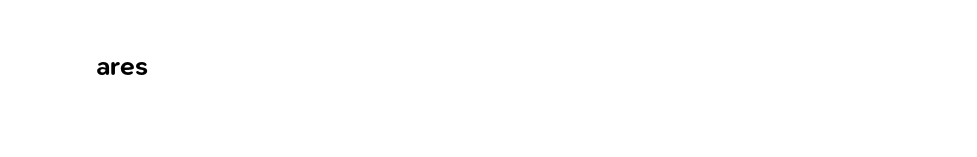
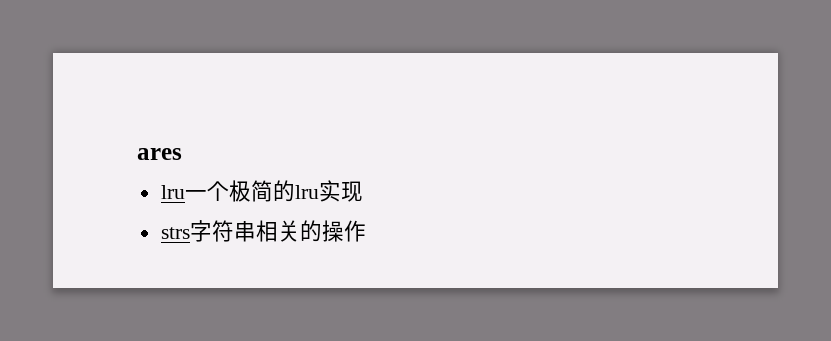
(148, 68) none -> [160,180,363,202] [160,220,366,242] // lru一个极简的lru实现 // strs字符串相关的操作

